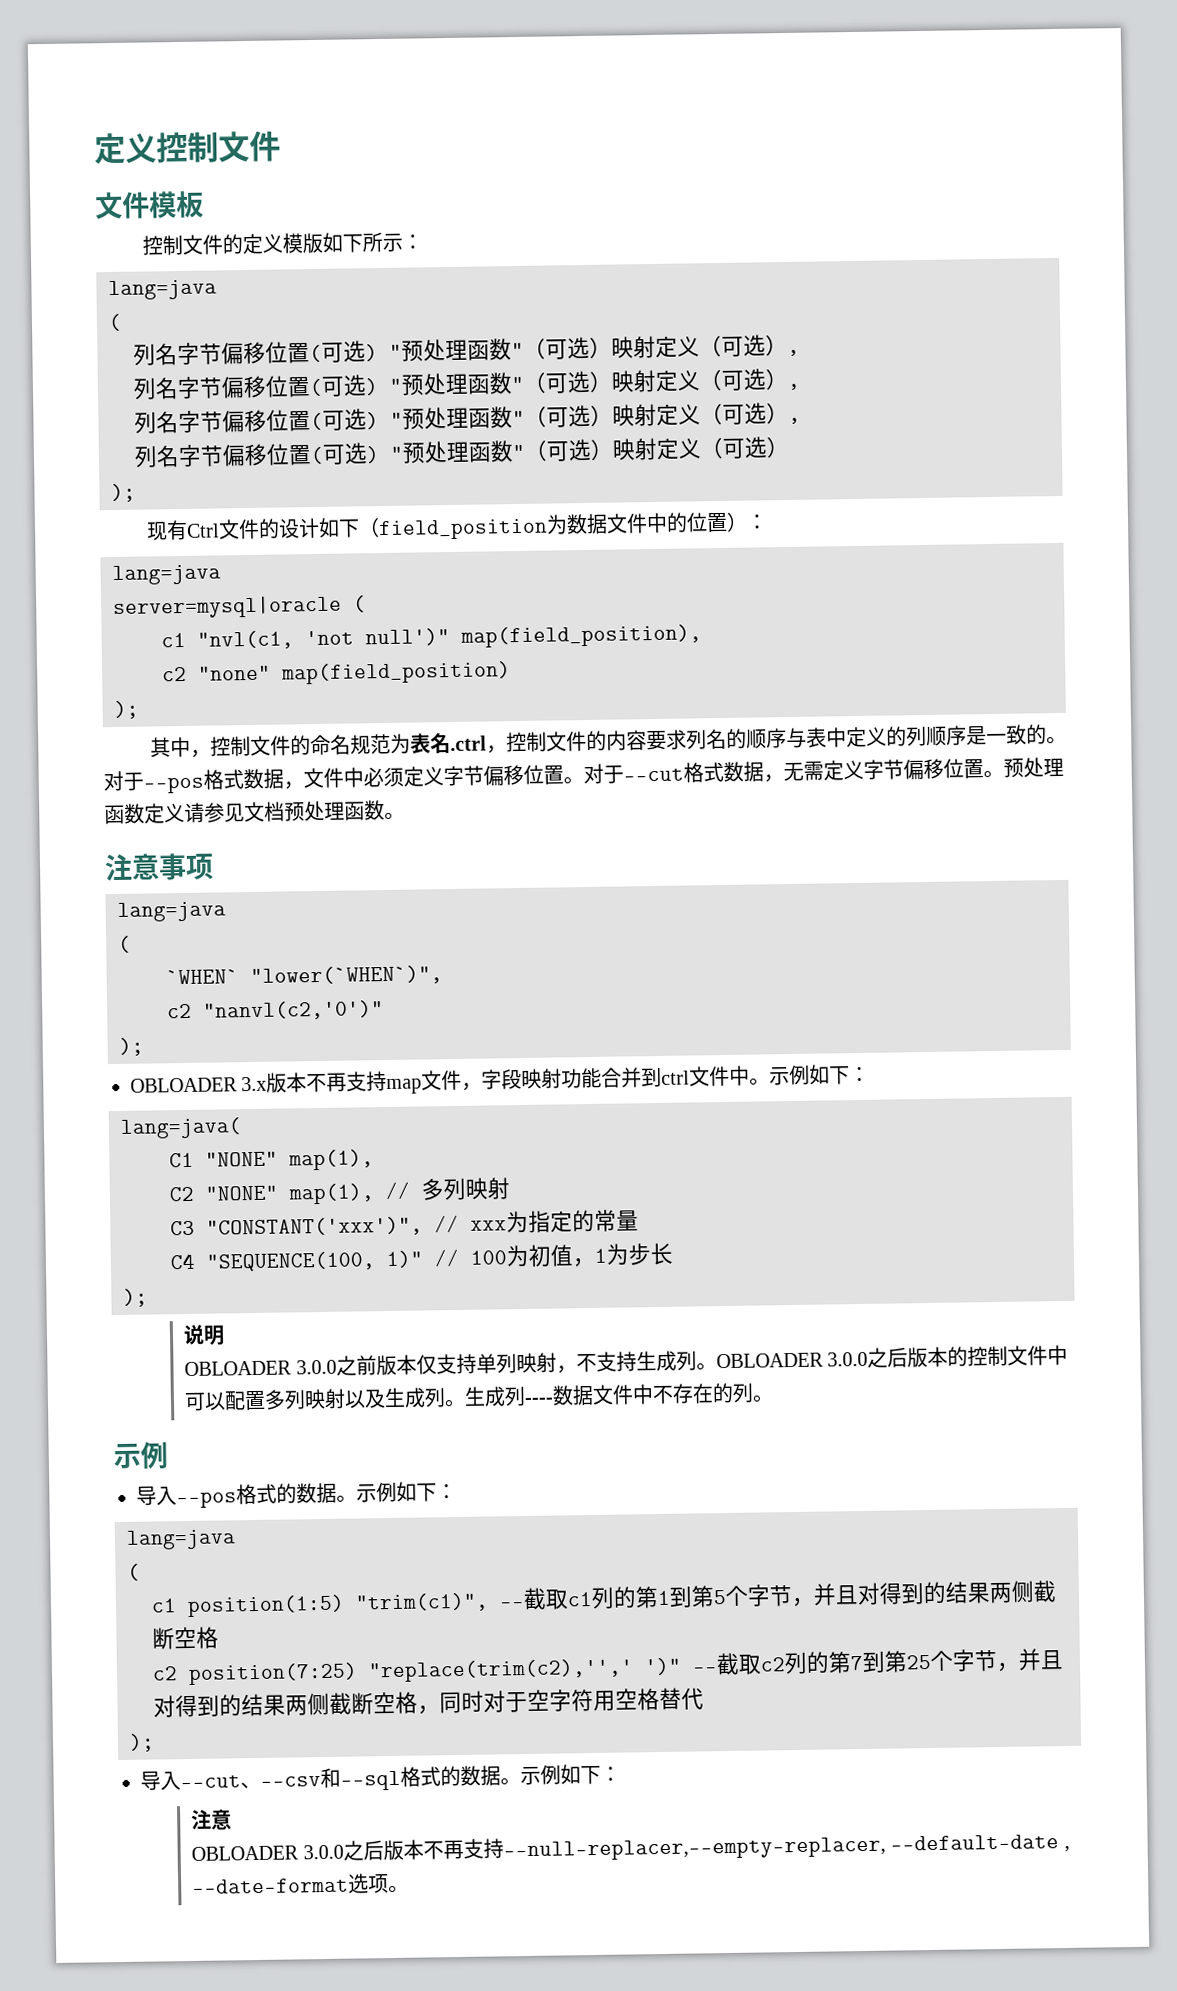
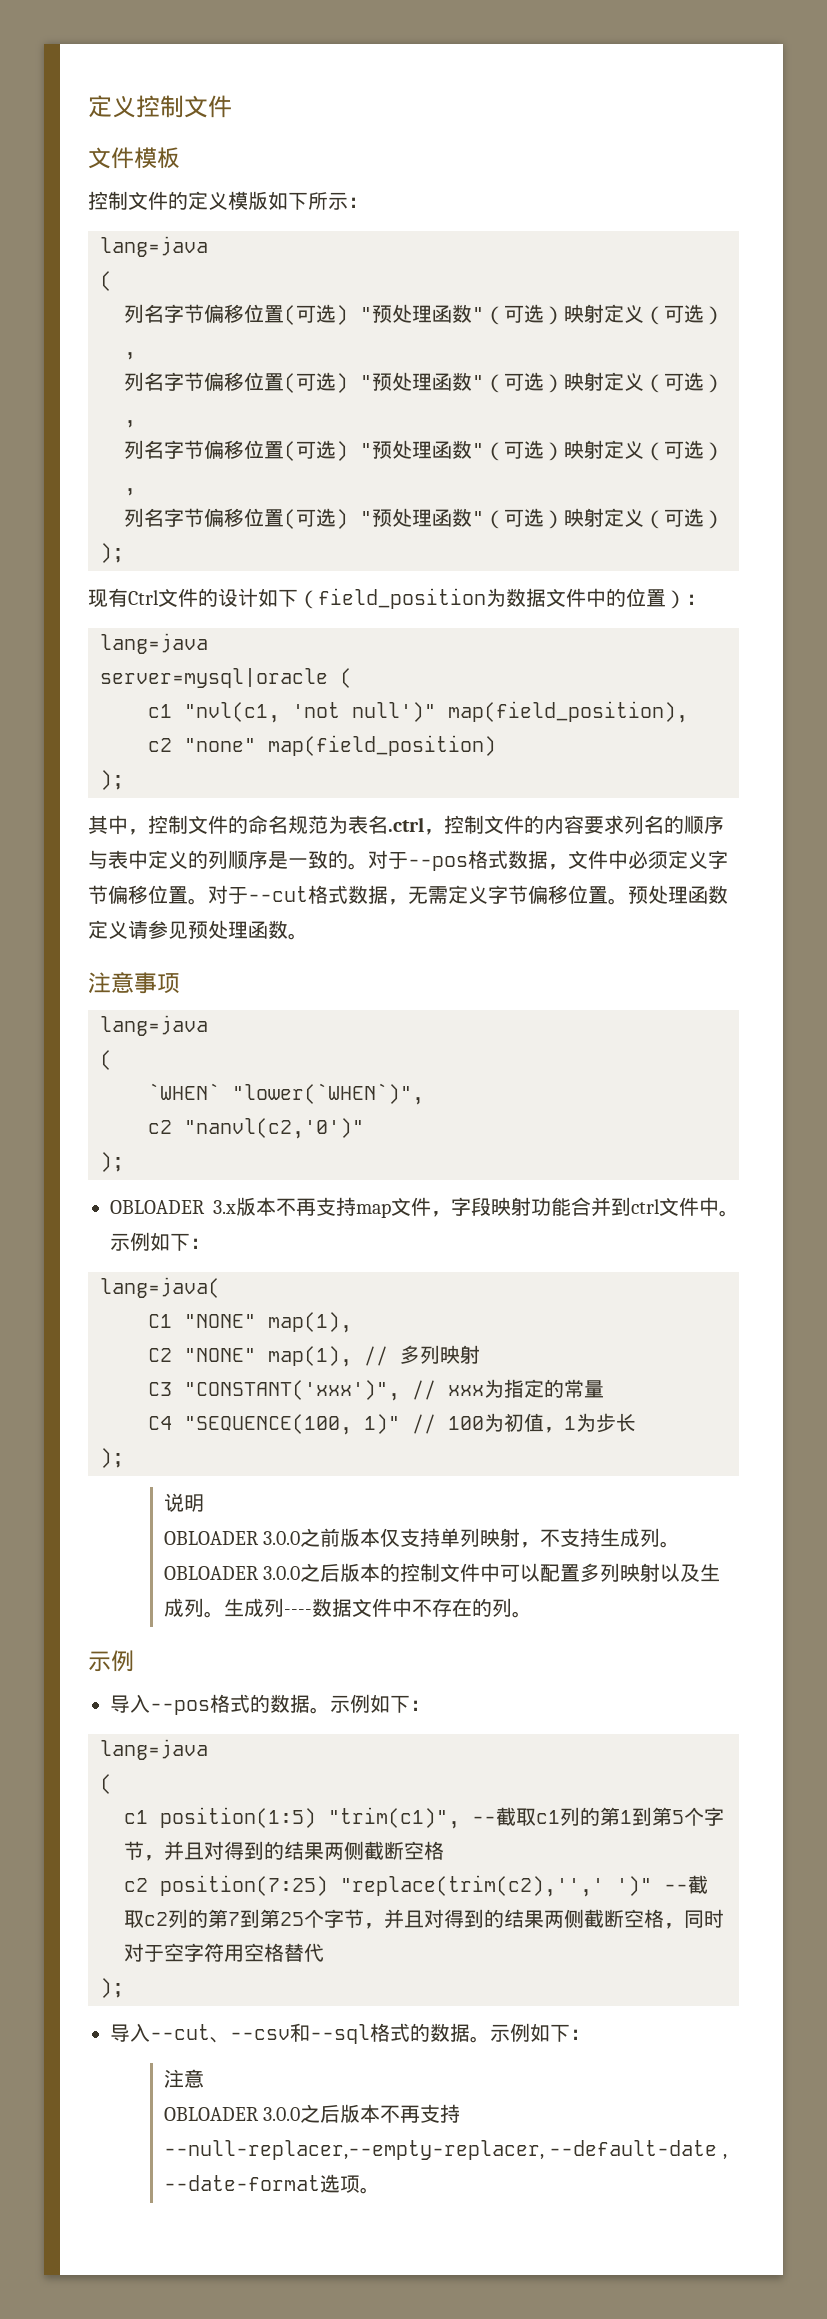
[244,801,285,823] 文档 -> (188, 930) none

